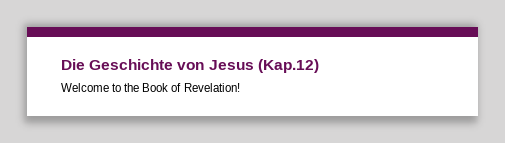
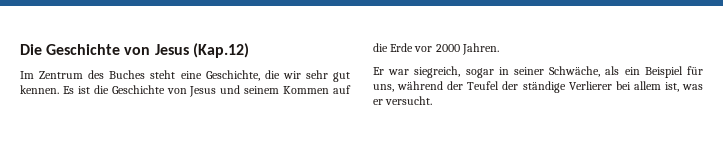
[61,83,240,92] Welcome to the Book of Revelation! -> [20,70,350,82] [20,85,351,97] [373,43,499,55] [373,66,703,78] [373,81,703,93] [373,96,433,105] Im Zentrum des Buches steht eine Geschichte, die wir sehr gut kennen. Es ist die Geschichte von Jesus und seinem Kommen auf die Erde vor 2000 Jahren. // Er war siegreich, sogar in seiner Schwäche, als ein Beispiel für uns, während der Teufel der ständige Verlierer bei allem ist, was er versucht.

